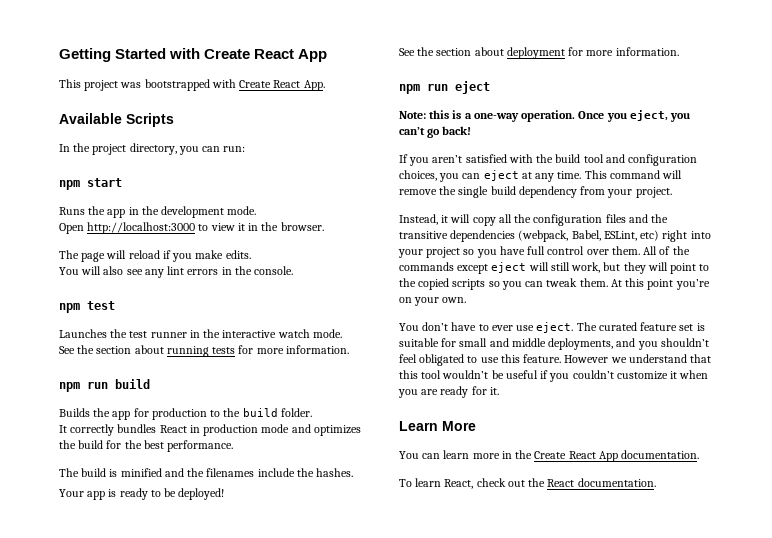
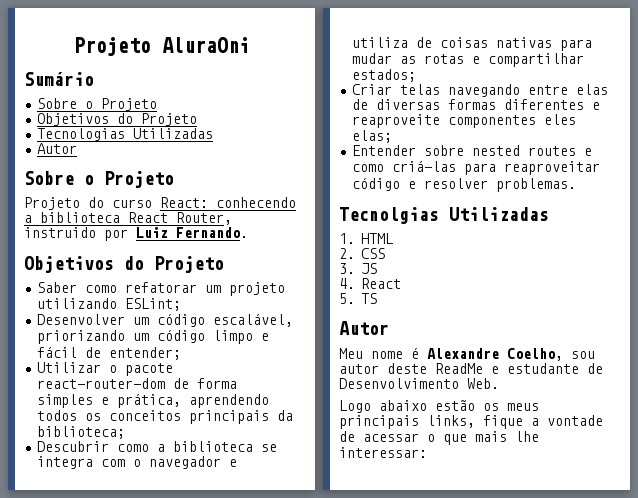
[59,48,328,62] [59,79,325,91] [59,113,174,127] [59,143,246,155] [59,178,122,190] [59,206,257,218] [59,222,324,234] [59,250,251,262] [59,266,294,278] [59,301,115,313] [59,329,342,338] [59,345,349,357] [59,379,150,392] [59,408,312,420] [59,424,361,436] [59,440,234,452] [59,468,354,477] [59,488,225,500] [399,47,679,59] [399,81,490,94] [399,110,691,122] [399,126,472,138] [399,154,698,166] [399,170,683,182] [399,186,672,198] [399,214,669,226] [399,230,711,242] [398,246,690,258] [399,262,710,274] [399,278,710,290] [399,297,467,306] [399,322,705,333] [399,338,709,350] [399,354,712,366] [399,370,709,382] [398,386,499,398] [399,421,476,431] [399,450,700,462] [399,478,656,489] Getting Started with Create React App // This project was bootstrapped with Create React App. // Available Scripts // In the project directory, you can run: // npm start // Runs the app in the development mode. // Open http://localhost:3000 to view it in the browser. // The page will reload if you make edits. // You will also see any lint errors in the console. // npm test // Launches the test runner in the interactive watch mode. // See the section about running tests for more information. // npm run build // Builds the app for production to the build folder. // It correctly bundles React in production mode and optimizes the build for the best performance. // The build is minified and the filenames include the hashes. // Your app is ready to be deployed! // See the section about deployment for more information. // npm run eject // Note: this is a one-way operation. Once you eject, you can’t go back! // If you aren’t satisfied with the build tool and configuration choices, you can eject at any time. This command will remove the single build dependency from your project. // Instead, it will copy all the configuration files and the transitive dependencies (webpack, Babel, ESLint, etc) right into your project so you have full control over them. All of the commands except eject will still work, but they will point to the copied scripts so you can tweak them. At this point you’re on your own. // You don’t have to ever use eject. The curated feature set is suitable for small and middle deployments, and you shouldn’t feel obligated to use this feature. However we understand that this tool wouldn’t be useful if you couldn’t customize it when you are ready for it. // Learn More // You can learn more in the Create React App documentation. // To learn React, check out the React documentation. -> [73,37,250,56] [24,72,94,86] [37,98,158,111] [37,113,198,126] [37,128,214,141] [37,143,78,154] [24,171,174,188] [24,197,296,210] [24,212,232,225] [24,227,248,241] [24,256,224,273] [37,282,286,296] [37,298,182,311] [37,313,294,327] [37,329,270,344] [37,346,182,360] [37,362,174,376] [37,378,238,389] [37,393,270,408] [37,410,294,424] [37,426,126,439] [37,441,278,452] [37,456,238,469] [352,37,593,51] [352,53,585,67] [352,69,417,82] [352,84,609,97] [352,99,601,110] [352,114,577,128] [352,130,393,143] [352,145,593,156] [352,160,601,175] [352,177,577,192] [339,207,549,224] [339,233,393,244] [339,248,385,259] [339,263,377,274] [339,278,401,289] [339,293,377,304] [339,321,389,335] [339,347,595,361] [339,363,603,374] [339,378,499,389] [339,400,539,413] [339,415,603,429] [339,431,539,445] [339,447,427,458] Projeto AluraOni // Sumário // Sobre o Projeto // Objetivos do Projeto // Tecnologias Utilizadas // Autor // Sobre o Projeto // Projeto do curso React: conhecendo a biblioteca React Router, instruido por Luiz Fernando. // Objetivos do Projeto // Saber como refatorar um projeto utilizando ESLint; // Desenvolver um código escalável, priorizando um código limpo e fácil de entender; // Utilizar o pacote react-router-dom de forma simples e prática, aprendendo todos os conceitos principais da biblioteca; // Descubrir como a biblioteca se integra com o navegador e utiliza de coisas nativas para mudar as rotas e compartilhar estados; // Criar telas navegando entre elas de diversas formas diferentes e reaproveite componentes eles elas; // Entender sobre nested routes e como criá-las para reaproveitar código e resolver problemas. // Tecnolgias Utilizadas // 1. HTML // 2. CSS // 3. JS // 4. React // 5. TS // Autor // Meu nome é Alexandre Coelho, sou autor deste ReadMe e estudante de Desenvolvimento Web. // Logo abaixo estão os meus principais links, fique a vontade de acessar o que mais lhe interessar:

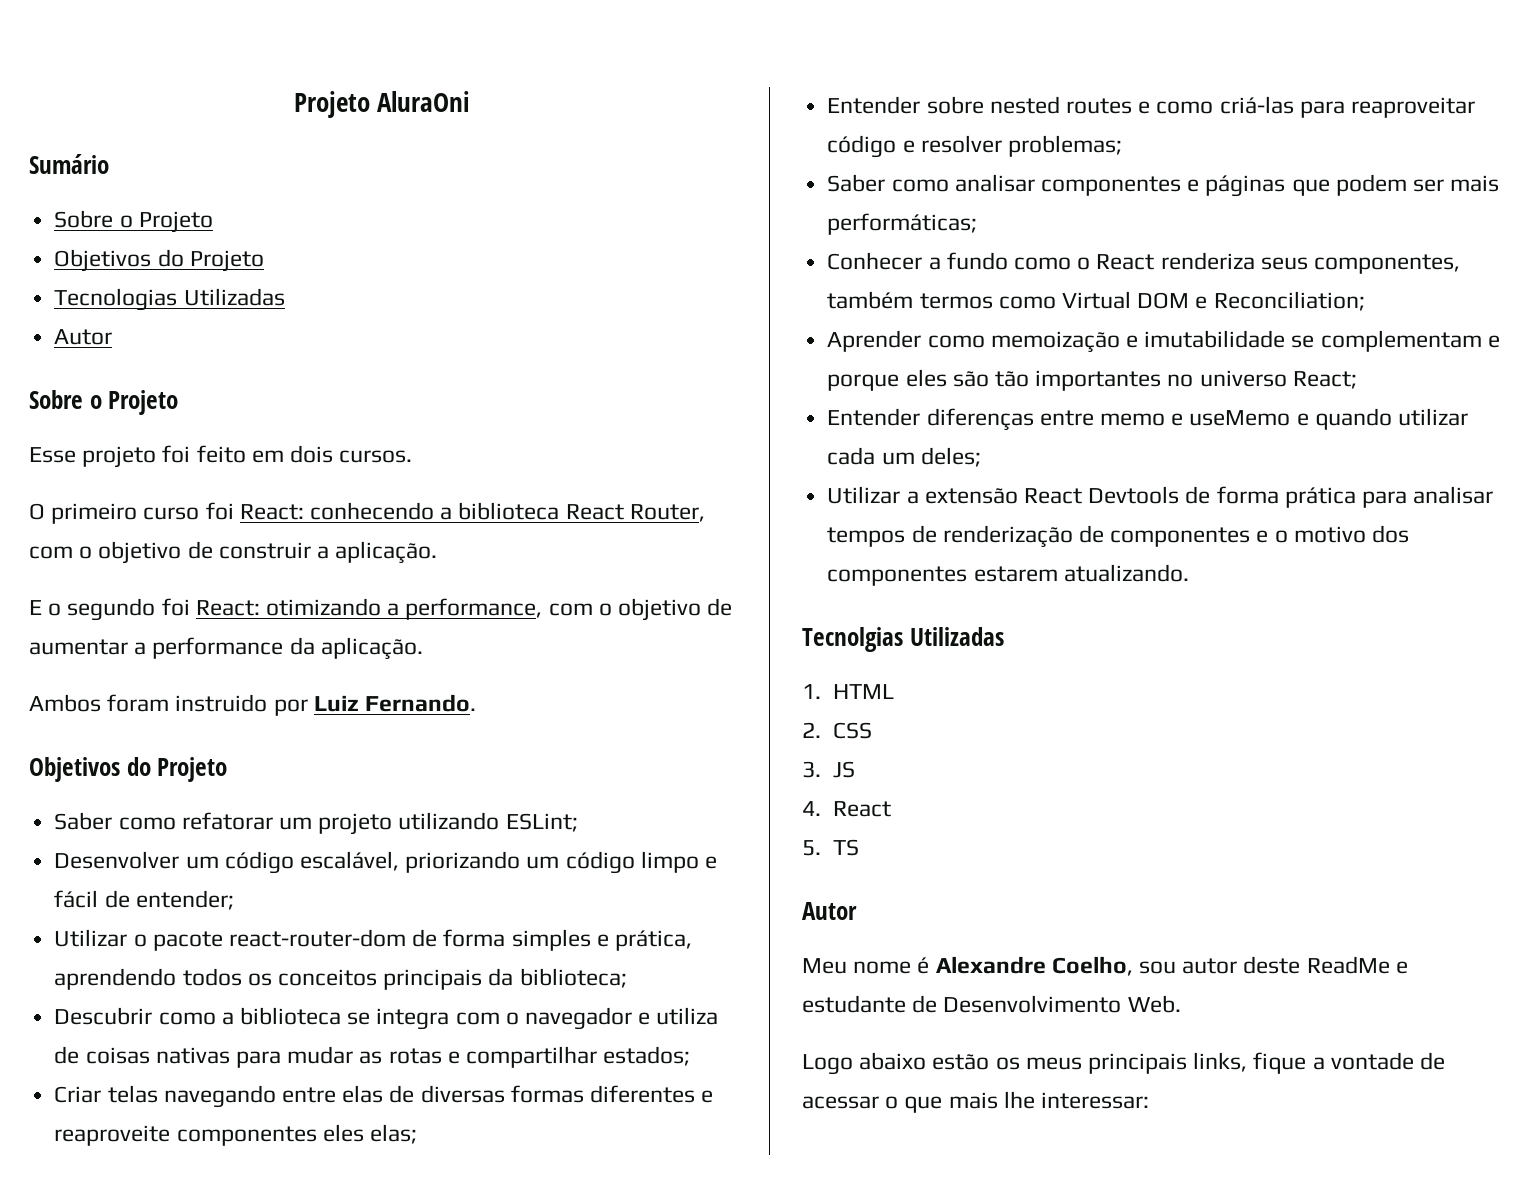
[24,197,152,210] Projeto do curso -> [29,445,413,468] [29,502,234,524] Esse projeto foi feito em dois cursos. // O primeiro curso foi
(232, 218) none -> [29,541,438,564] [29,598,733,621] [29,637,423,660] [29,694,170,712] com o objetivo de construir a aplicação. // E o segundo foi React: otimizando a performance, com o objetivo de aumentar a performance da aplicação. // Ambos foram
[496,178,577,192] problemas. -> [1007,135,1122,157] [827,174,1500,197] [827,213,978,235] [827,252,1460,274] [827,291,1365,311] [827,330,1500,353] [827,369,1357,391] [827,408,1468,431] [827,447,981,467] [827,486,1494,508] [827,525,1409,548] [827,564,1189,586] problemas; // Saber como analisar componentes e páginas que podem ser mais performáticas; // Conhecer a fundo como o React renderiza seus componentes, também termos como Virtual DOM e Reconciliation; // Aprender como memoização e imutabilidade se complementam e porque eles são tão importantes no universo React; // Entender diferenças entre memo e useMemo e quando utilizar cada um deles; // Utilizar a extensão React Devtools de forma prática para analisar tempos de renderização de componentes e o motivo dos componentes estarem atualizando.

